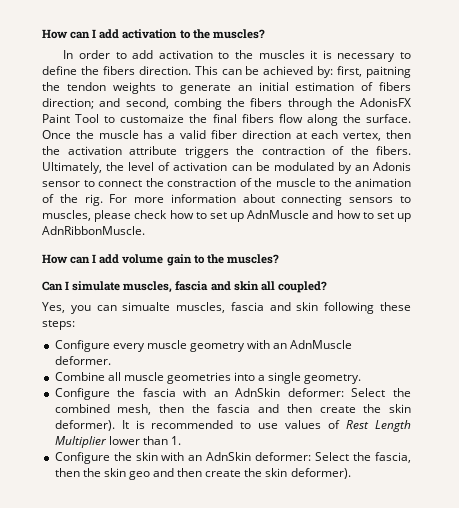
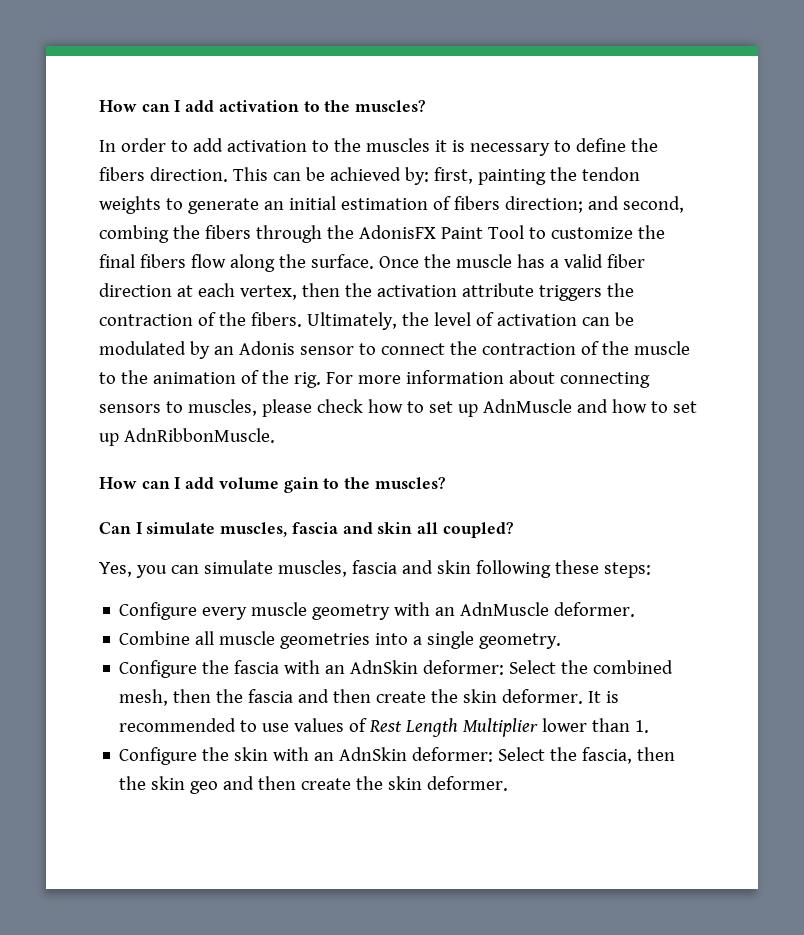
[365,66,411,78] paitning -> [477,169,546,185] painting
[120,114,185,123] customaize -> [550,227,633,239] customize
[167,178,236,187] constraction -> [481,343,576,355] contraction
[122,302,171,311] simualte -> [203,560,273,574] simulate
[54,420,115,431] deformer). -> [502,689,584,704] deformer.
[290,468,351,479] deformer). -> [427,776,509,791] deformer.

